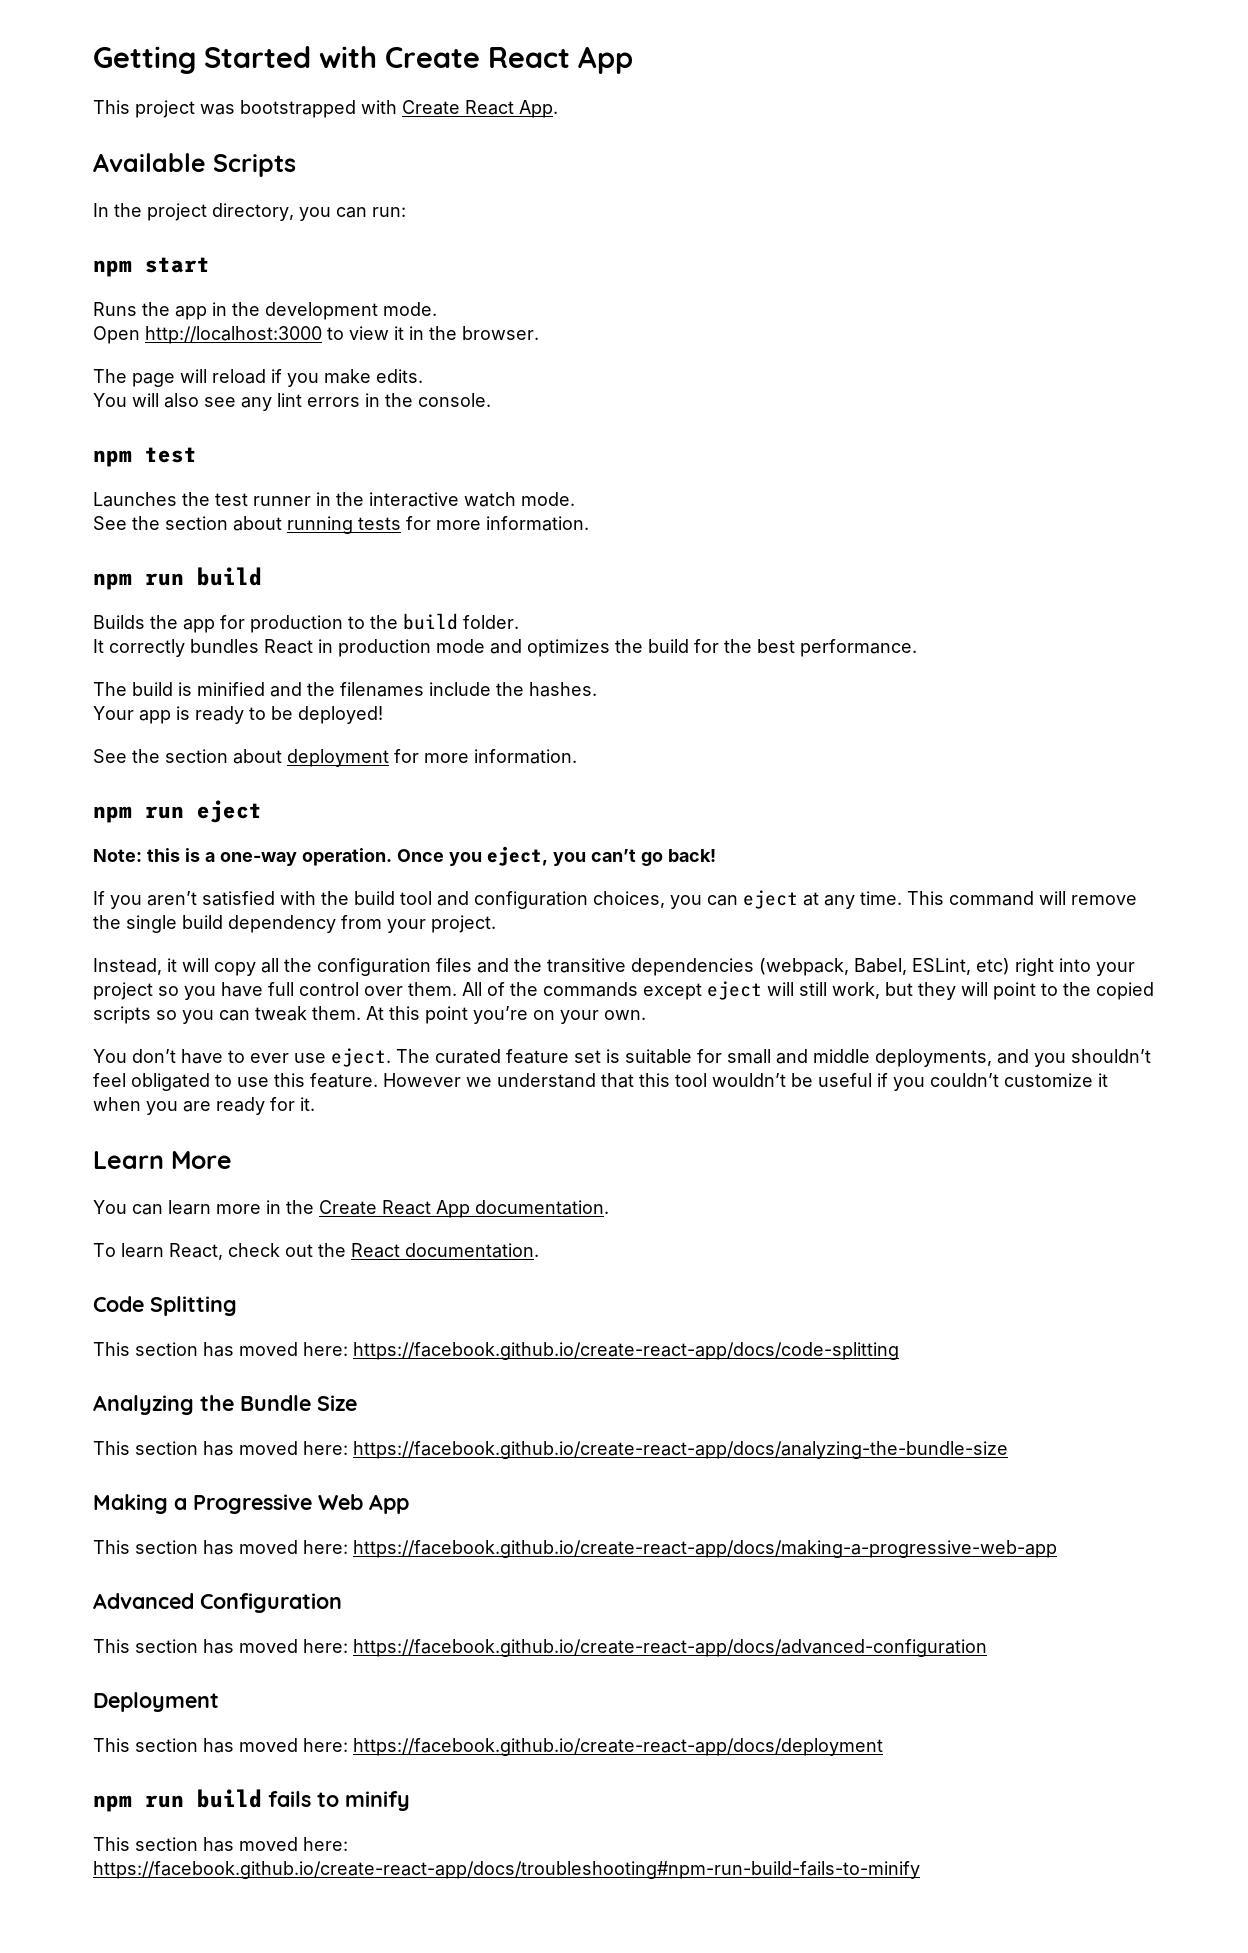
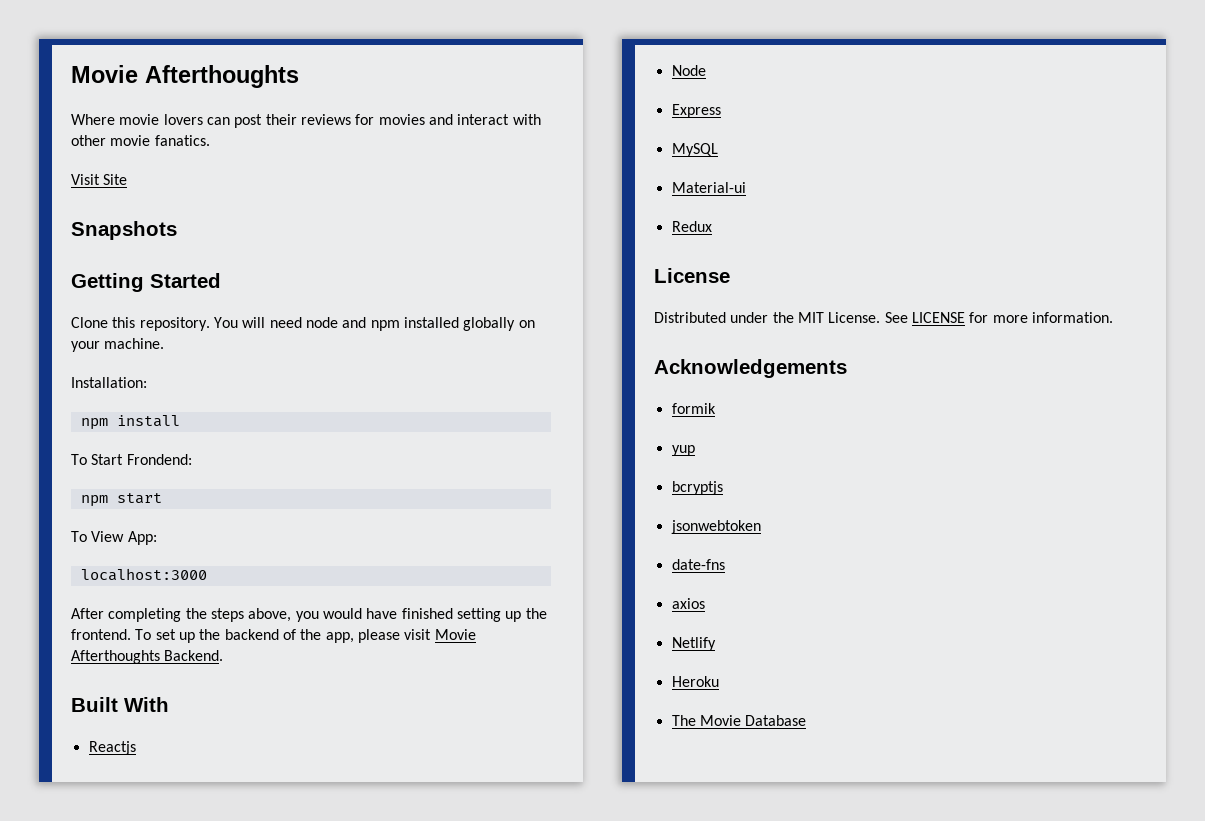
[93,46,633,74] [93,100,558,118] [93,153,296,177] [93,203,406,221] [93,257,210,277] [93,302,437,320] [93,326,539,344] [93,369,423,387] [93,393,491,411] [93,447,197,467] [93,492,575,507] [93,516,589,534] [93,567,262,590] [93,613,519,633] [93,639,917,657] [93,682,597,697] [93,706,383,724] [93,749,577,767] [93,800,262,823] [93,846,716,866] [93,890,1137,909] [93,915,496,933] [93,958,1135,976] [93,981,1154,1000] [93,1006,646,1024] [93,1048,1151,1067] [93,1073,1108,1091] [93,1097,315,1115] [93,1151,232,1169] [93,1200,609,1218] [93,1243,539,1260] [93,1296,237,1316] [93,1342,899,1360] [93,1395,357,1415] [93,1441,1008,1459] [93,1494,409,1514] [93,1540,1057,1558] [93,1593,342,1613] [93,1639,987,1657] [93,1692,219,1712] [93,1738,883,1756] [93,1789,410,1812] [93,1837,348,1852] [93,1861,920,1879] Getting Started with Create React App // This project was bootstrapped with Create React App. // Available Scripts // In the project directory, you can run: // npm start // Runs the app in the development mode. // Open http://localhost:3000 to view it in the browser. // The page will reload if you make edits. // You will also see any lint errors in the console. // npm test // Launches the test runner in the interactive watch mode. // See the section about running tests for more information. // npm run build // Builds the app for production to the build folder. // It correctly bundles React in production mode and optimizes the build for the best performance. // The build is minified and the filenames include the hashes. // Your app is ready to be deployed! // See the section about deployment for more information. // npm run eject // Note: this is a one-way operation. Once you eject, you can’t go back! // If you aren’t satisfied with the build tool and configuration choices, you can eject at any time. This command will remove the single build dependency from your project. // Instead, it will copy all the configuration files and the transitive dependencies (webpack, Babel, ESLint, etc) right into your project so you have full control over them. All of the commands except eject will still work, but they will point to the copied scripts so you can tweak them. At this point you’re on your own. // You don’t have to ever use eject. The curated feature set is suitable for small and middle deployments, and you shouldn’t feel obligated to use this feature. However we understand that this tool wouldn’t be useful if you couldn’t customize it when you are ready for it. // Learn More // You can learn more in the Create React App documentation. // To learn React, check out the React documentation. // Code Splitting // This section has moved here: https://facebook.github.io/create-react-app/docs/code-splitting // Analyzing the Bundle Size // This section has moved here: https://facebook.github.io/create-react-app/docs/analyzing-the-bundle-size // Making a Progressive Web App // This section has moved here: https://facebook.github.io/create-react-app/docs/making-a-progressive-web-app // Advanced Configuration // This section has moved here: https://facebook.github.io/create-react-app/docs/advanced-configuration // Deployment // This section has moved here: https://facebook.github.io/create-react-app/docs/deployment // npm run build fails to minify // This section has moved here: https://facebook.github.io/create-react-app/docs/troubleshooting#npm-run-build-fails-to-minify -> [71,65,299,88] [71,114,541,128] [71,135,210,146] [71,174,128,185] [71,221,177,240] [71,273,221,292] [71,317,535,331] [71,338,165,352] [71,377,147,388] [80,415,180,430] [71,454,192,465] [80,493,162,507] [71,531,157,545] [80,568,207,581] [71,608,547,622] [71,629,476,643] [71,650,224,664] [71,697,169,712] [88,741,136,755] [671,65,706,76] [671,104,721,118] [671,143,718,157] [671,182,746,193] [671,221,712,232] [654,268,730,283] [654,312,1113,323] [654,359,847,378] [671,403,716,414] [671,445,695,456] [671,481,723,495] [670,520,761,534] [671,559,725,570] [671,598,705,609] [671,637,716,651] [671,676,719,687] [671,715,807,726] Movie Afterthoughts // Where movie lovers can post their reviews for movies and interact with other movie fanatics. // Visit Site // Snapshots // Getting Started // Clone this repository. You will need node and npm installed globally on your machine. // Installation: // npm install // To Start Frondend: // npm start // To View App: // localhost:3000 // After completing the steps above, you would have finished setting up the frontend. To set up the backend of the app, please visit Movie Afterthoughts Backend. // Built With // Reactjs // Node // Express // MySQL // Material-ui // Redux // License // Distributed under the MIT License. See LICENSE for more information. // Acknowledgements // formik // yup // bcryptjs // jsonwebtoken // date-fns // axios // Netlify // Heroku // The Movie Database

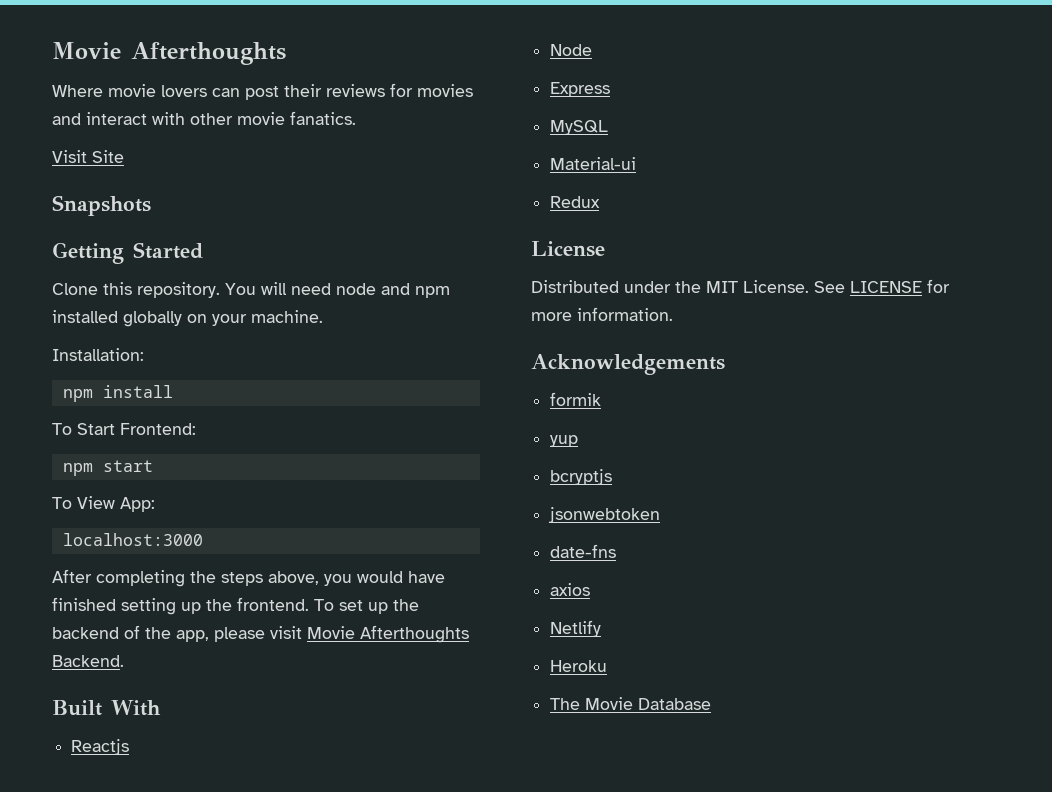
[126,454,192,465] Frondend: -> [120,423,196,435] Frontend:

